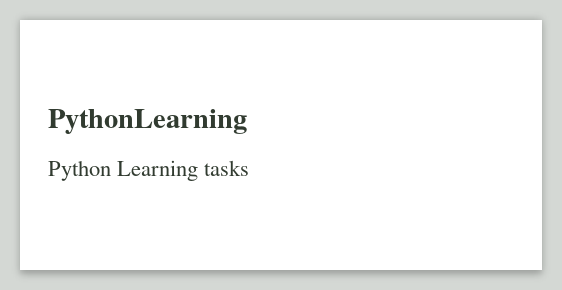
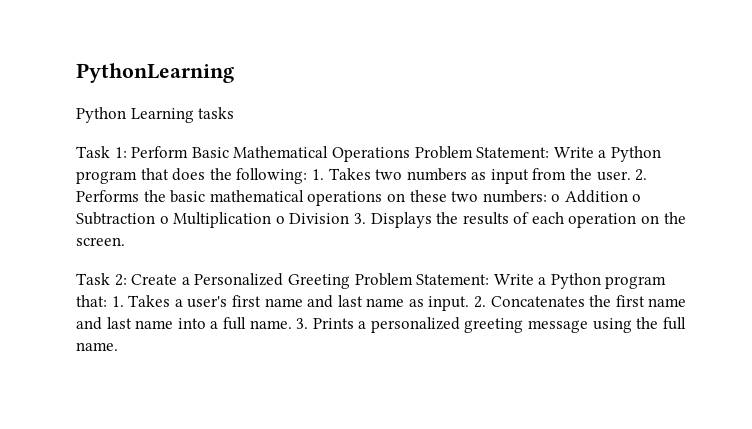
(250, 168) none -> [76,146,661,162] [76,168,648,184] [76,190,642,206] [76,212,686,228] [76,237,125,246] [76,273,667,289] [76,295,687,311] [76,317,686,333] [76,342,118,351] // Task 1: Perform Basic Mathematical Operations Problem Statement: Write a Python program that does the following: 1. Takes two numbers as input from the user. 2. Performs the basic mathematical operations on these two numbers: o Addition o Subtraction o Multiplication o Division 3. Displays the results of each operation on the screen. // Task 2: Create a Personalized Greeting Problem Statement: Write a Python program that: 1. Takes a user's first name and last name as input. 2. Concatenates the first name and last name into a full name. 3. Prints a personalized greeting message using the full name.

